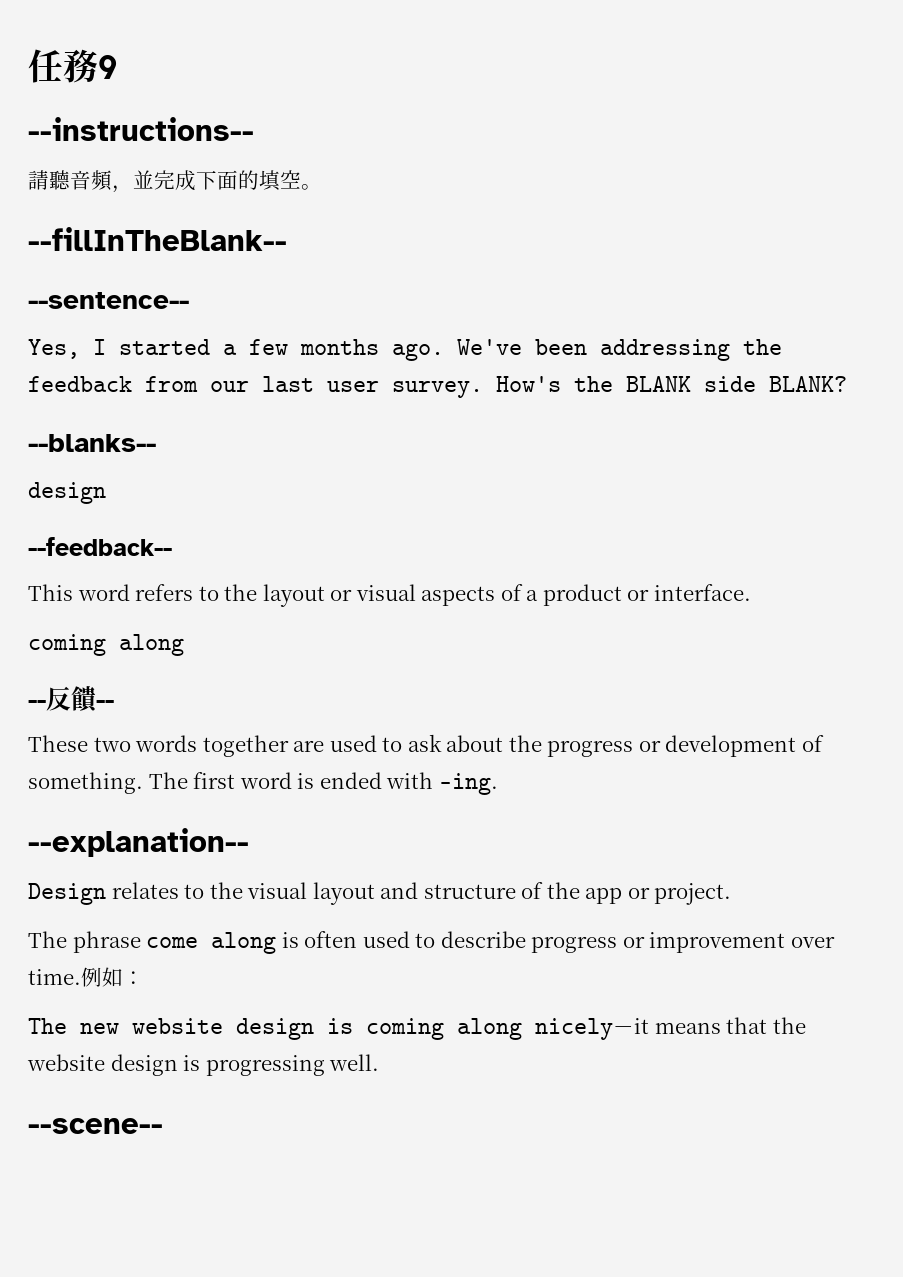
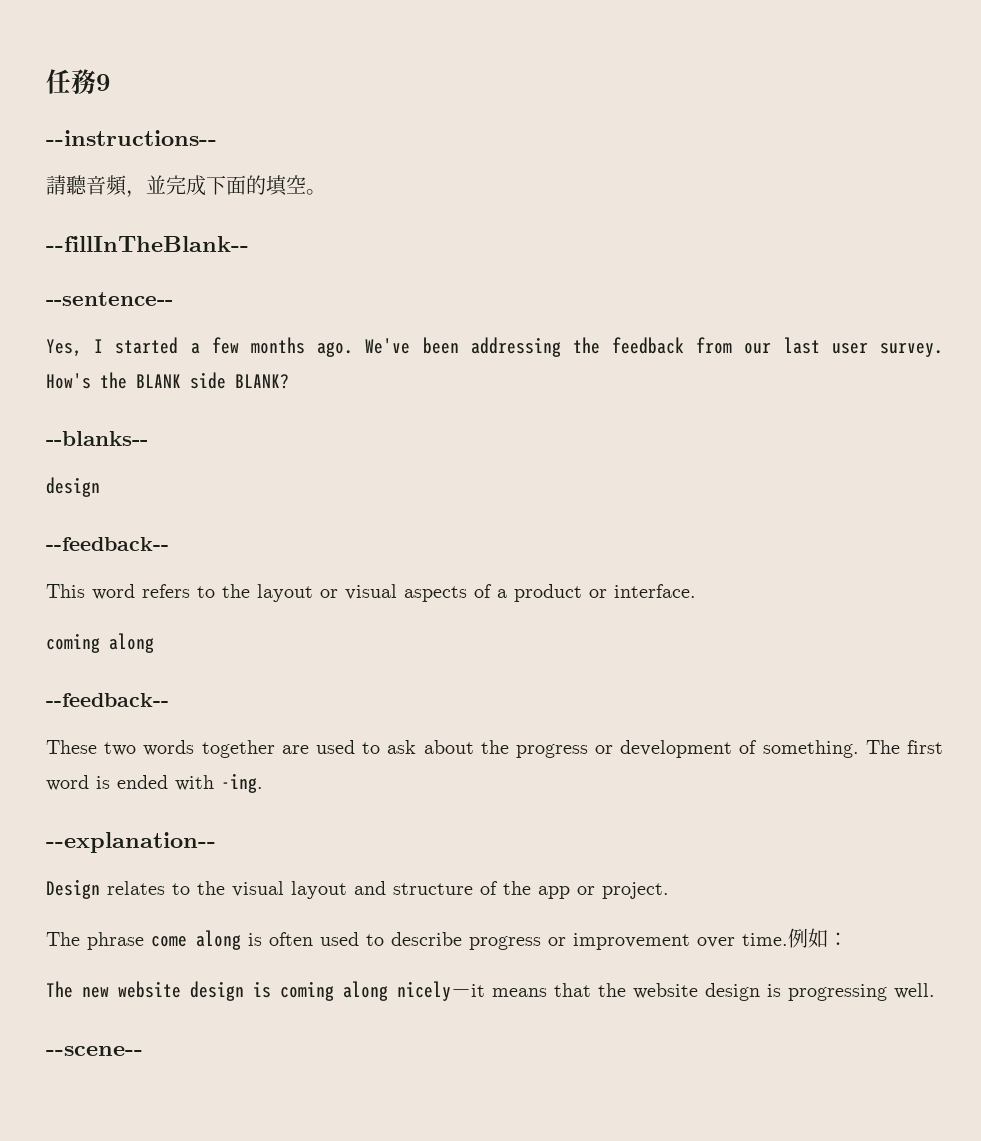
[28,686,114,713] --反饋-- -> [46,693,169,707] --feedback--

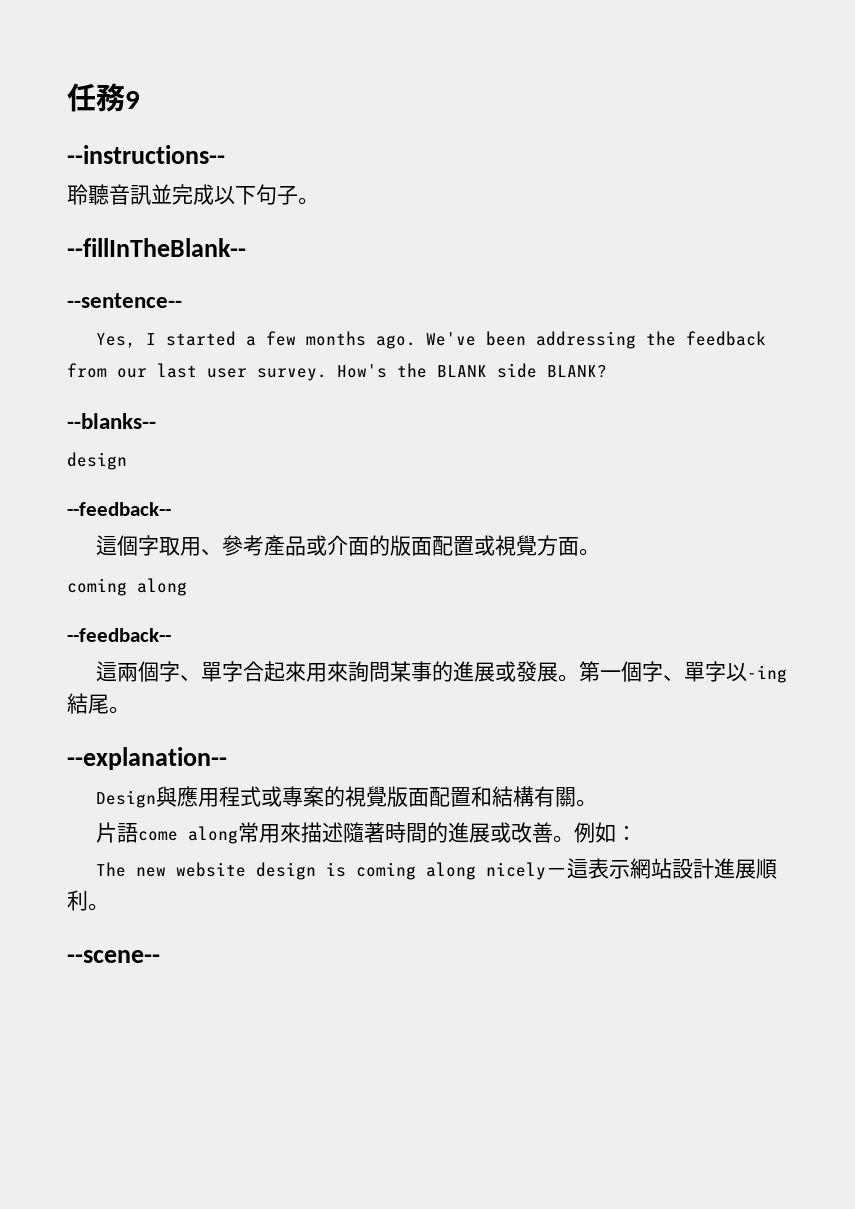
[46,175,306,198] 請聽音頻，並完成下面的填空 -> [67,184,298,206] 聆聽音訊並完成以下句子
[46,584,696,602] [46,633,154,653] [46,693,169,707] [46,740,943,758] [46,773,263,793] [46,832,216,853] [46,879,669,899] [46,930,788,950] This word refers to the layout or visual aspects of a product or interface. // coming along // --feedback-- // These two words together are used to ask about the progress or development of something. The first word is ended with -ing. // --explanation-- // Design relates to the visual layout and structure of the app or project. // The phrase come along is often used to describe progress or improvement over time. -> [96,535,601,556] [67,578,187,596] [67,628,171,642] [96,661,788,683] [67,693,130,714] [67,747,227,770] [96,786,598,808] [96,822,575,844] 這個字取用、參考產品或介面的版面配置或視覺方面。 // coming along // --feedback-- // 這兩個字、單字合起來用來詢問某事的進展或發展。第一個字、單字以-ing結尾。 // --explanation-- // Design與應用程式或專案的視覺版面配置和結構有關。 // 片語come along常用來描述隨著時間的進展或改善。
[471,983,935,1001] it means that the website design is progressing well. -> [567,858,778,879] [67,890,109,911] 這表示網站設計進展順利。

